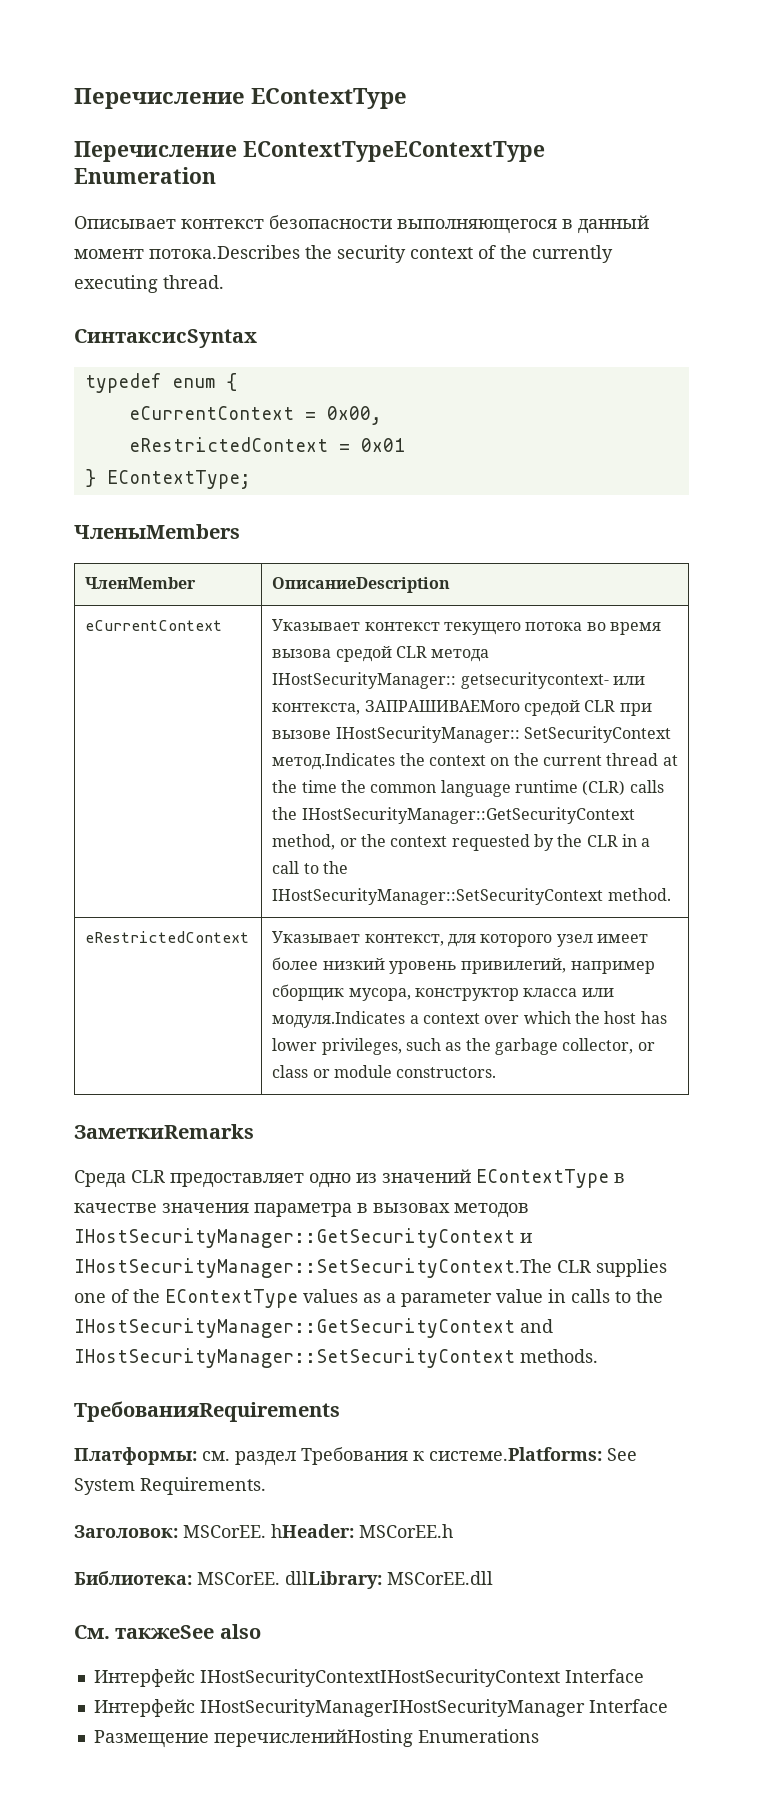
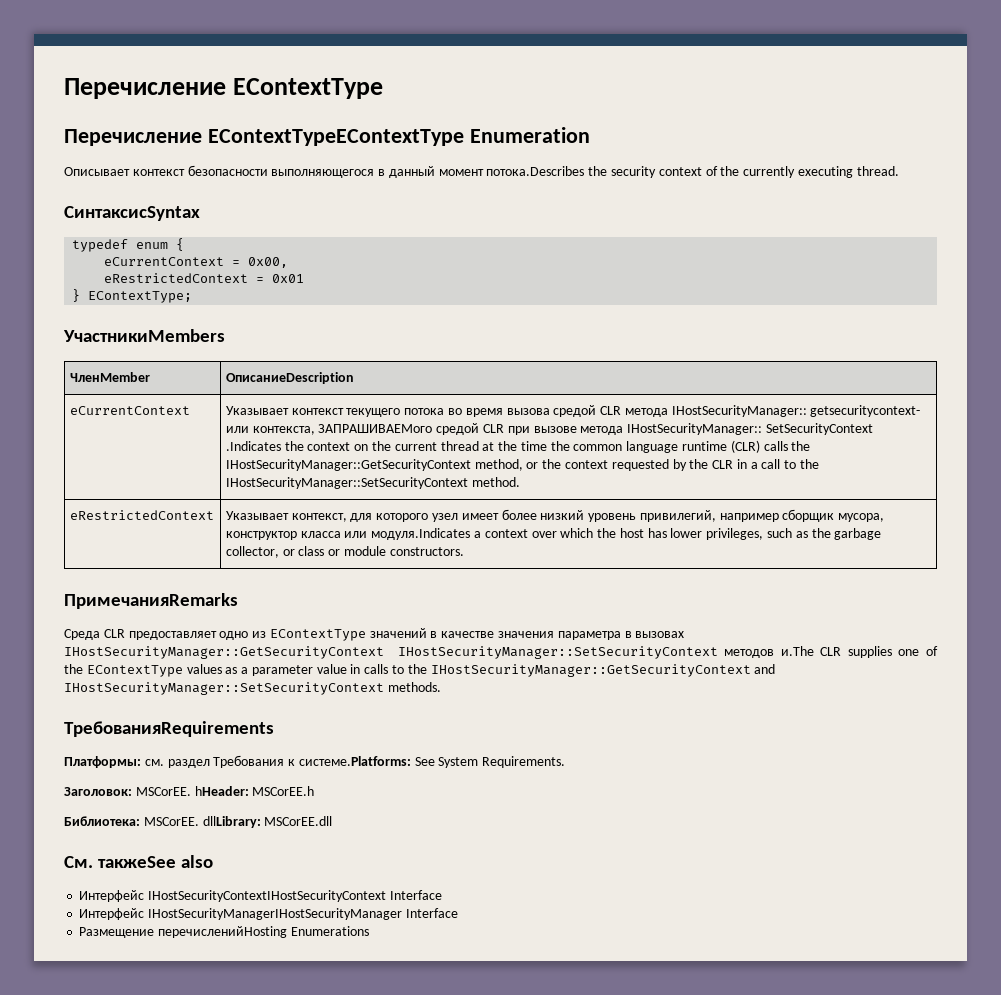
[74,524,240,539] ЧленыMembers -> [63,329,225,342] УчастникиMembers
(332, 734) none -> [580,426,624,435] метода
[272,753,396,770] метод.Indicates -> [225,441,281,451] .Indicates
[74,1124,254,1139] ЗаметкиRemarks -> [64,593,238,609] ПримечанияRemarks
[382,1169,609,1188] значений EContextType -> [269,628,427,641] EContextType значений
[454,1203,529,1218] [74,1228,532,1248] [74,1258,552,1278] методов IHostSecurityManager::GetSecurityContext и IHostSecurityManager::SetSecurityContext.The -> [64,646,814,659] IHostSecurityManager::GetSecurityContext IHostSecurityManager::SetSecurityContext методов и.The

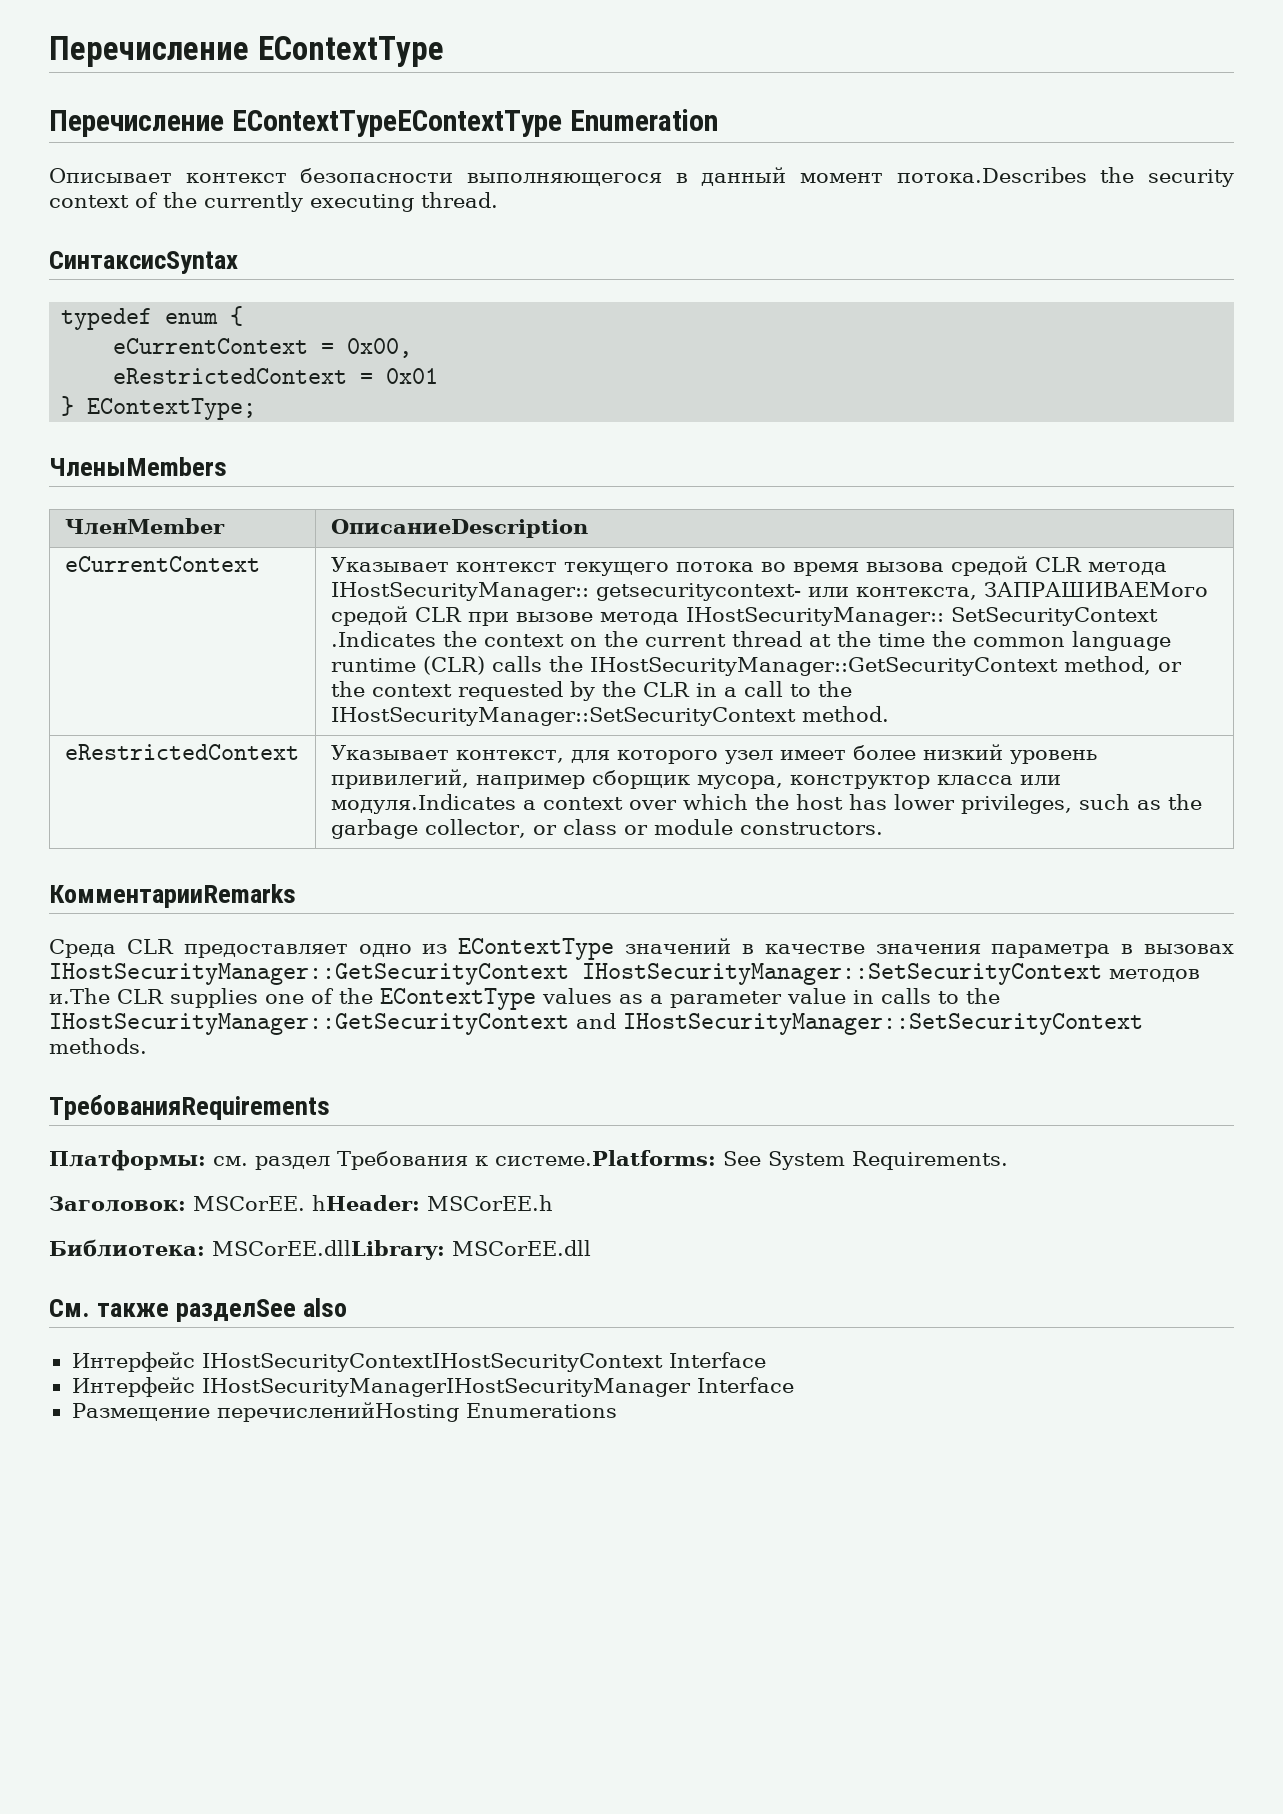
[63,329,225,342] УчастникиMembers -> [49,457,227,476] ЧленыMembers
[64,593,238,609] ПримечанияRemarks -> [49,884,296,908] КомментарииRemarks
[143,816,261,828] MSCorEE. dllLibrary: -> [212,1240,445,1260] MSCorEE.dllLibrary:
[98,856,177,868] такжеSee -> [97,1299,297,1322] также разделSee

